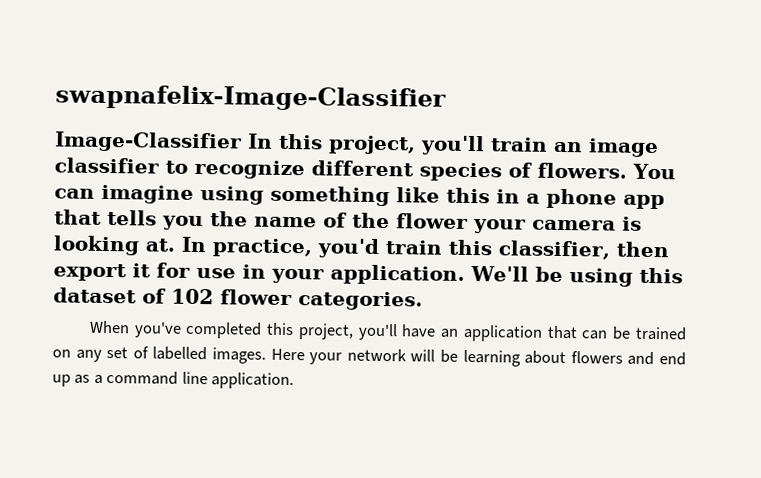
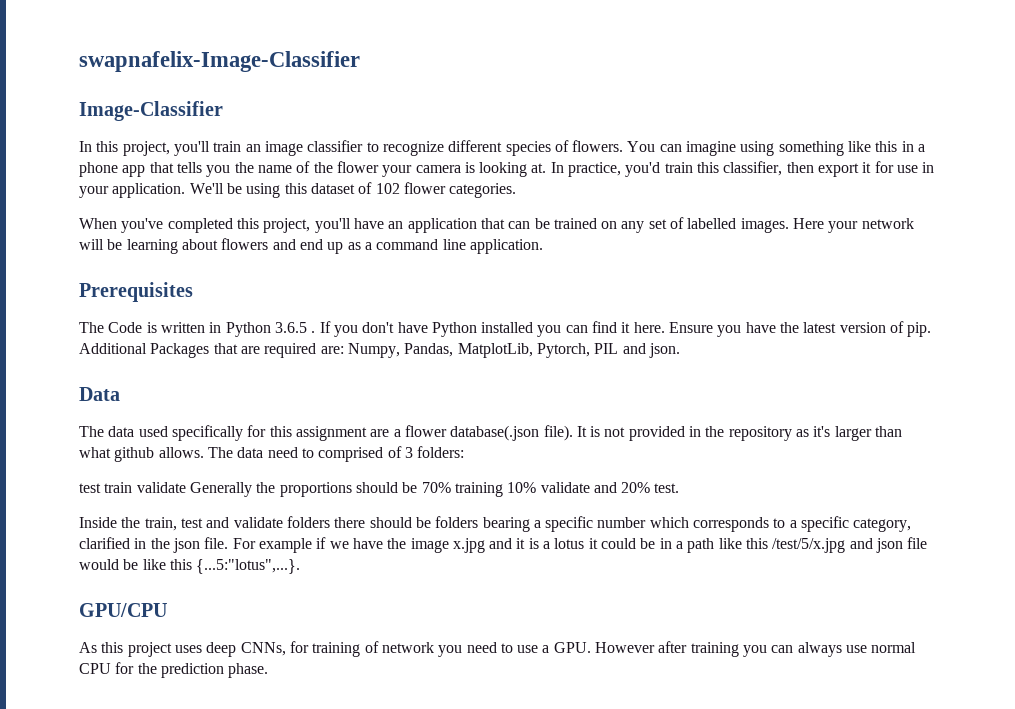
(242, 142) none -> (223, 111) //
(295, 381) none -> [79,282,193,302] [79,321,932,337] [79,343,680,358] [79,387,120,401] [79,425,903,441] [79,446,465,462] [79,482,680,497] [79,516,912,532] [79,537,928,553] [79,559,301,574] [79,603,167,617] [79,641,917,657] [79,662,269,678] // Prerequisites // The Code is written in Python 3.6.5 . If you don't have Python installed you can find it here. Ensure you have the latest version of pip. Additional Packages that are required are: Numpy, Pandas, MatplotLib, Pytorch, PIL and json. // Data // The data used specifically for this assignment are a flower database(.json file). It is not provided in the repository as it's larger than what github allows. The data need to comprised of 3 folders: // test train validate Generally the proportions should be 70% training 10% validate and 20% test. // Inside the train, test and validate folders there should be folders bearing a specific number which corresponds to a specific category, clarified in the json file. For example if we have the image x.jpg and it is a lotus it could be in a path like this /test/5/x.jpg and json file would be like this {...5:"lotus",...}. // GPU/CPU // As this project uses deep CNNs, for training of network you need to use a GPU. However after training you can always use normal CPU for the prediction phase.

